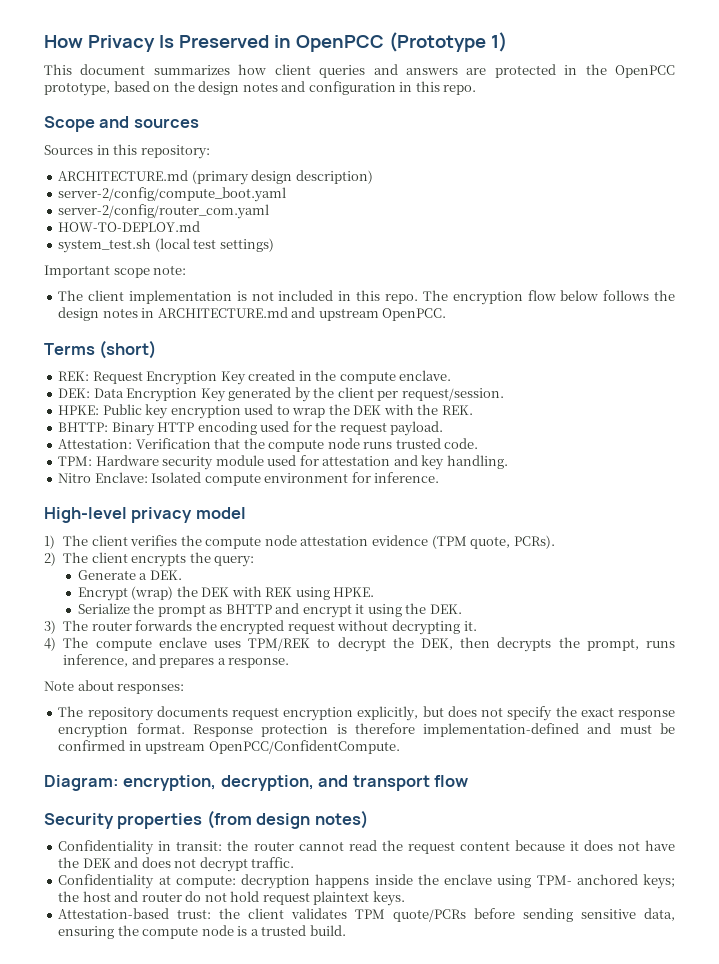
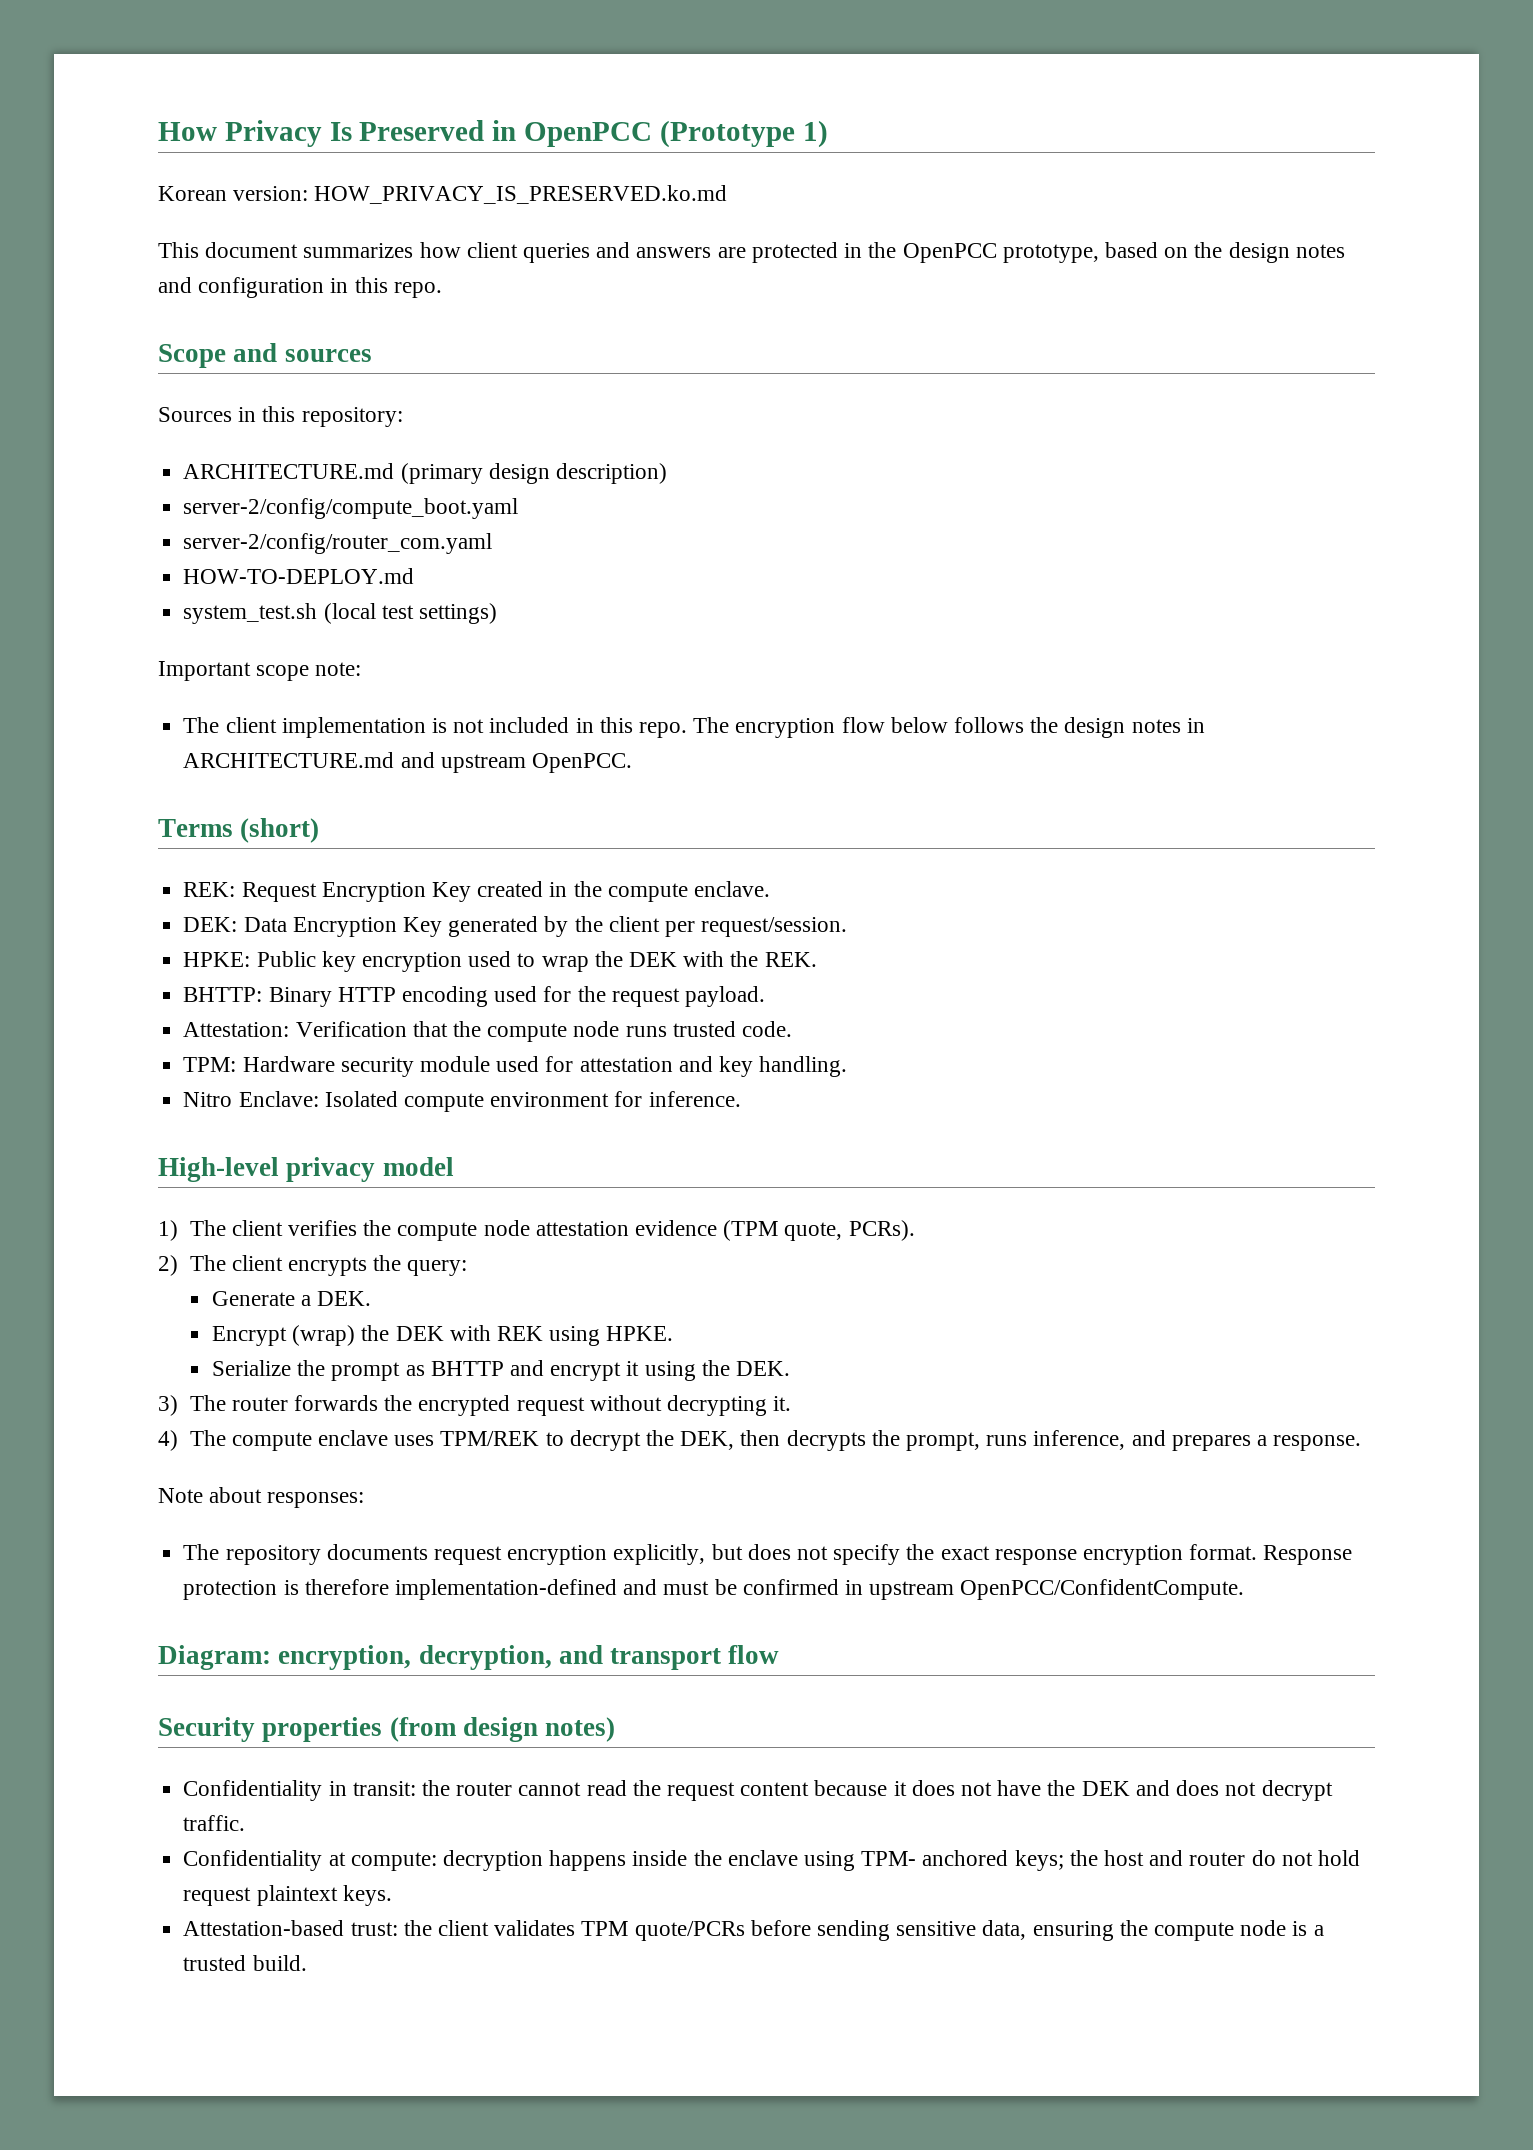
(507, 42) none -> [158,185,728,204] // Korean version: HOW_PRIVACY_IS_PRESERVED.ko.md

